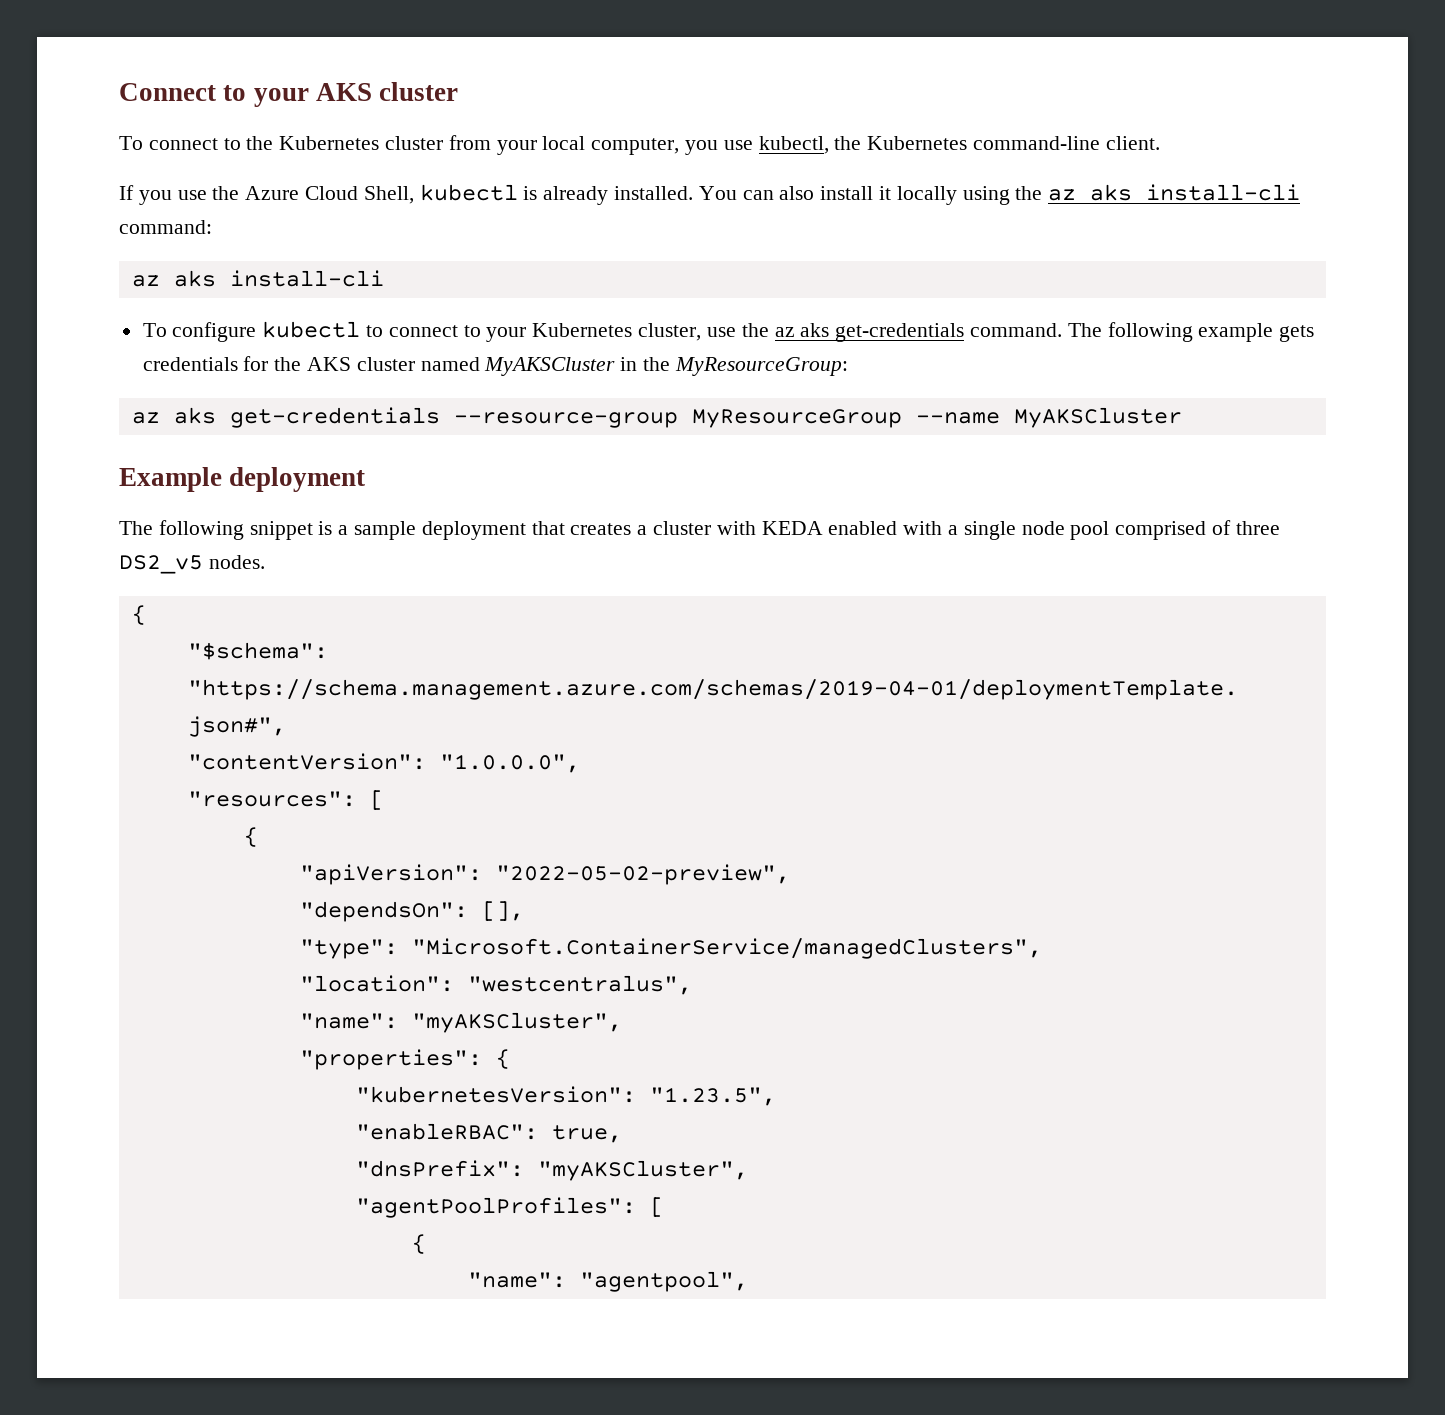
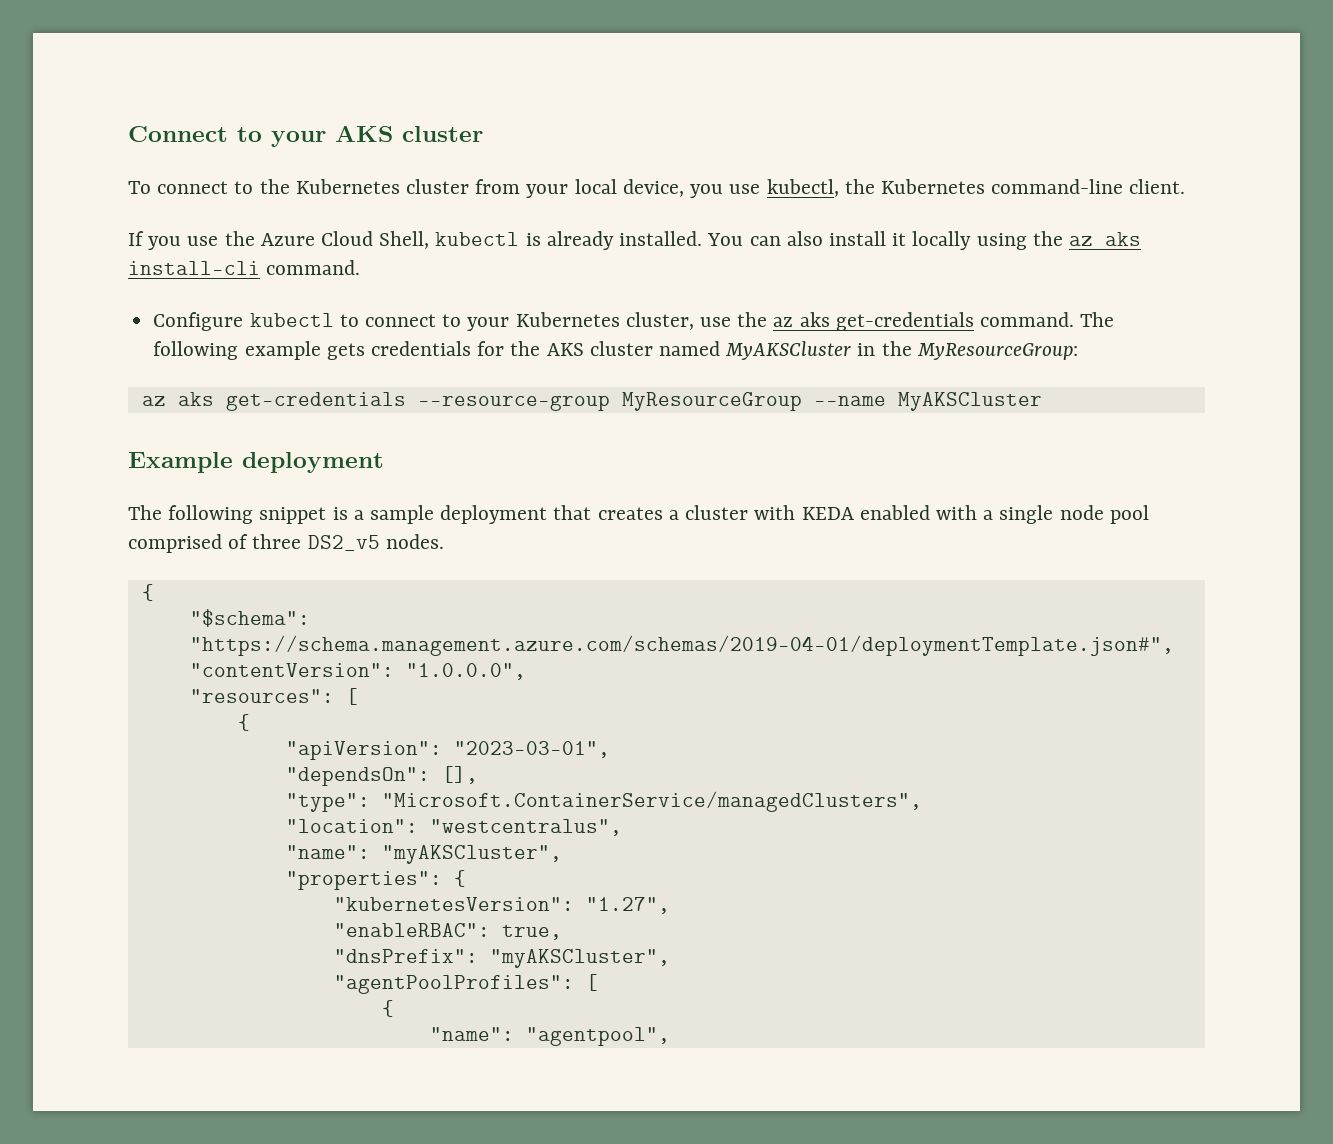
[591,138,680,155] computer, -> [622,179,684,197] device,
[119,220,212,234] [131,270,384,287] [142,322,257,342] command: // az aks install-cli // To configure -> [266,260,361,275] [153,312,244,331] command. // Configure
[495,864,790,885] "2022-05-02-preview", -> [453,741,610,758] "2023-03-01",
[649,1087,776,1106] "1.23.5", -> [585,897,670,914] "1.27",

